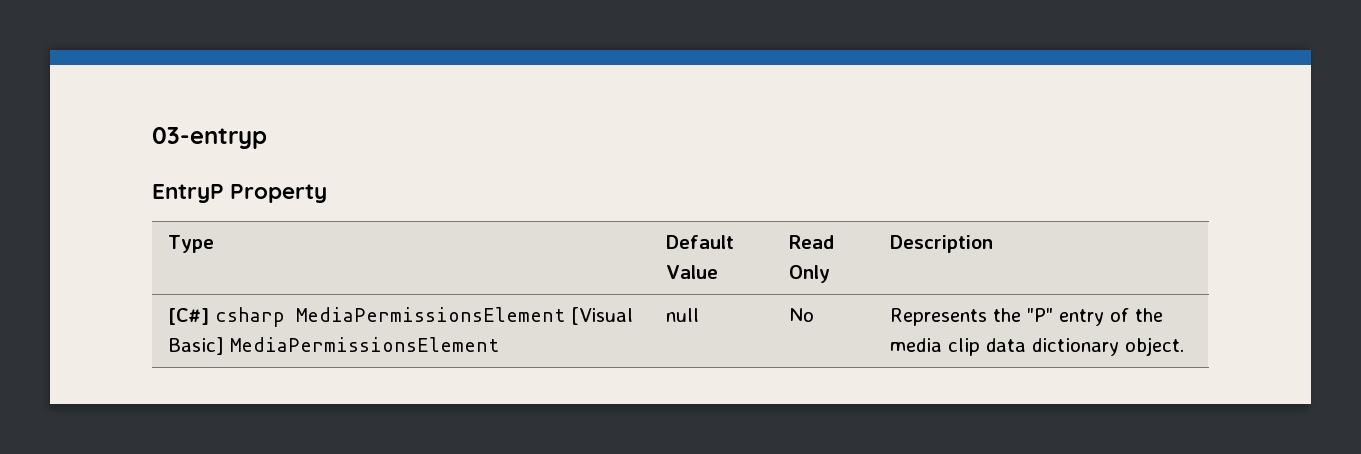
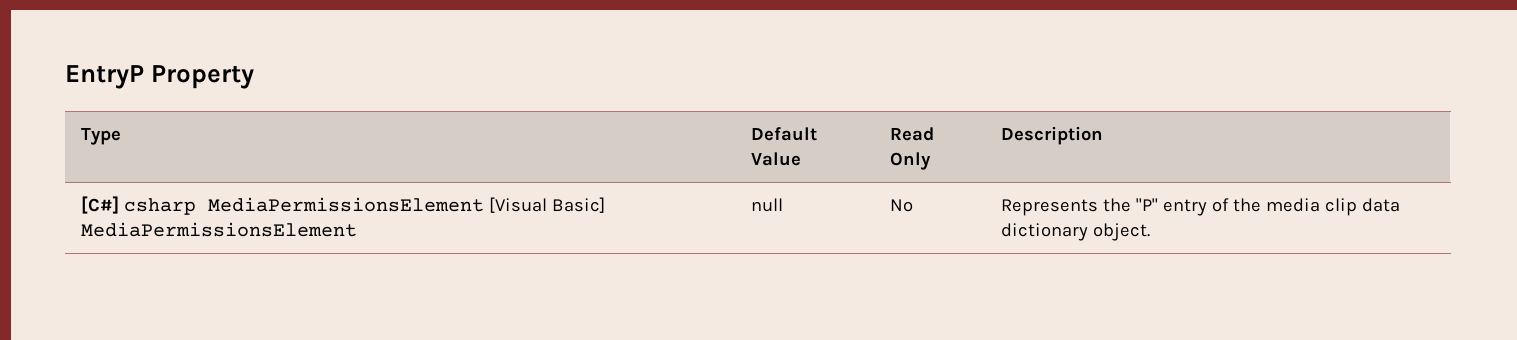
[152,127,267,149] 03-entryp // -> (65, 77) none

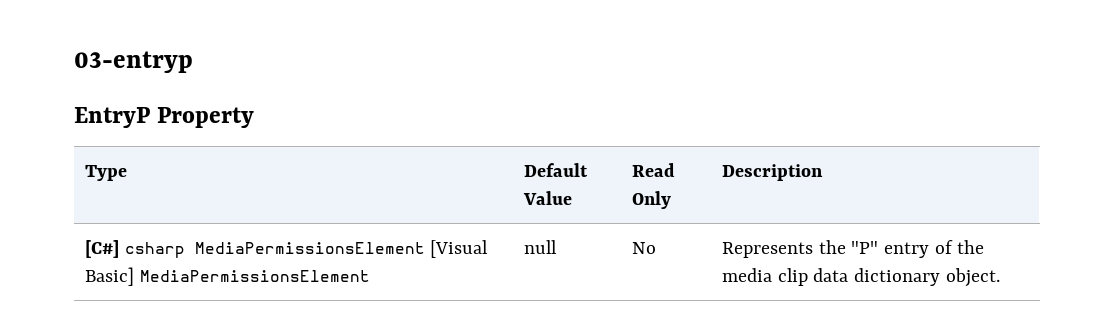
(65, 77) none -> [74,51,193,73] 03-entryp //

